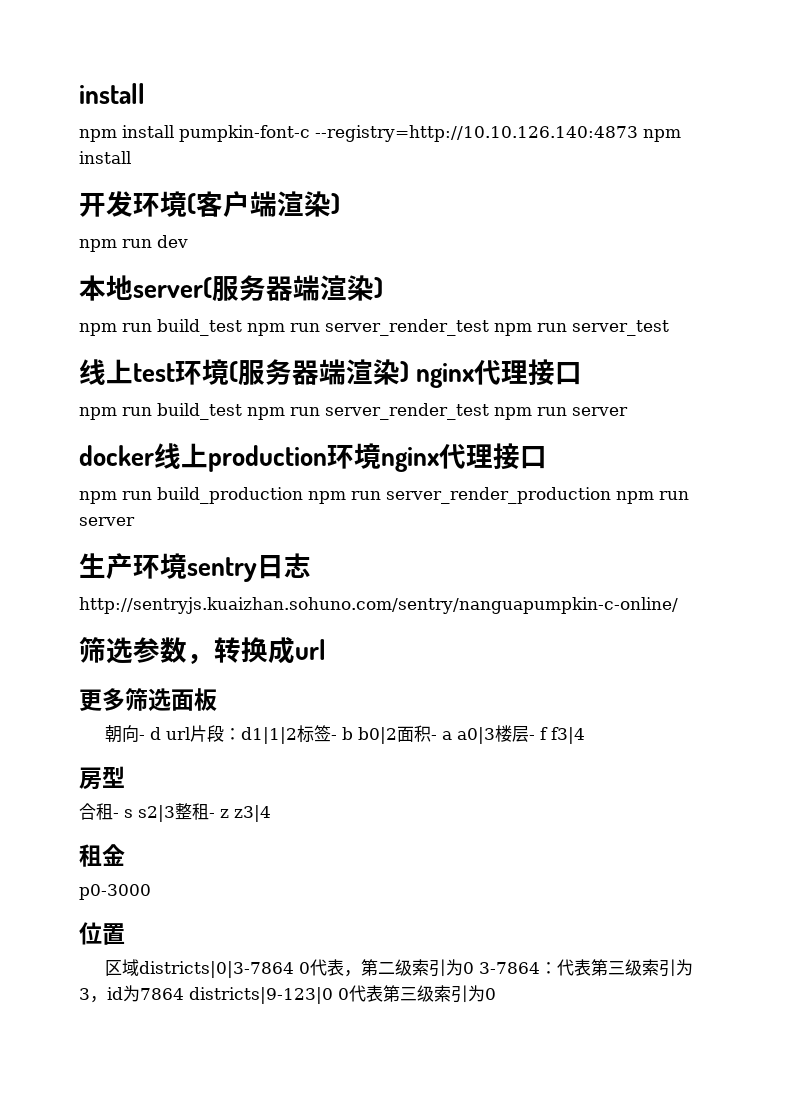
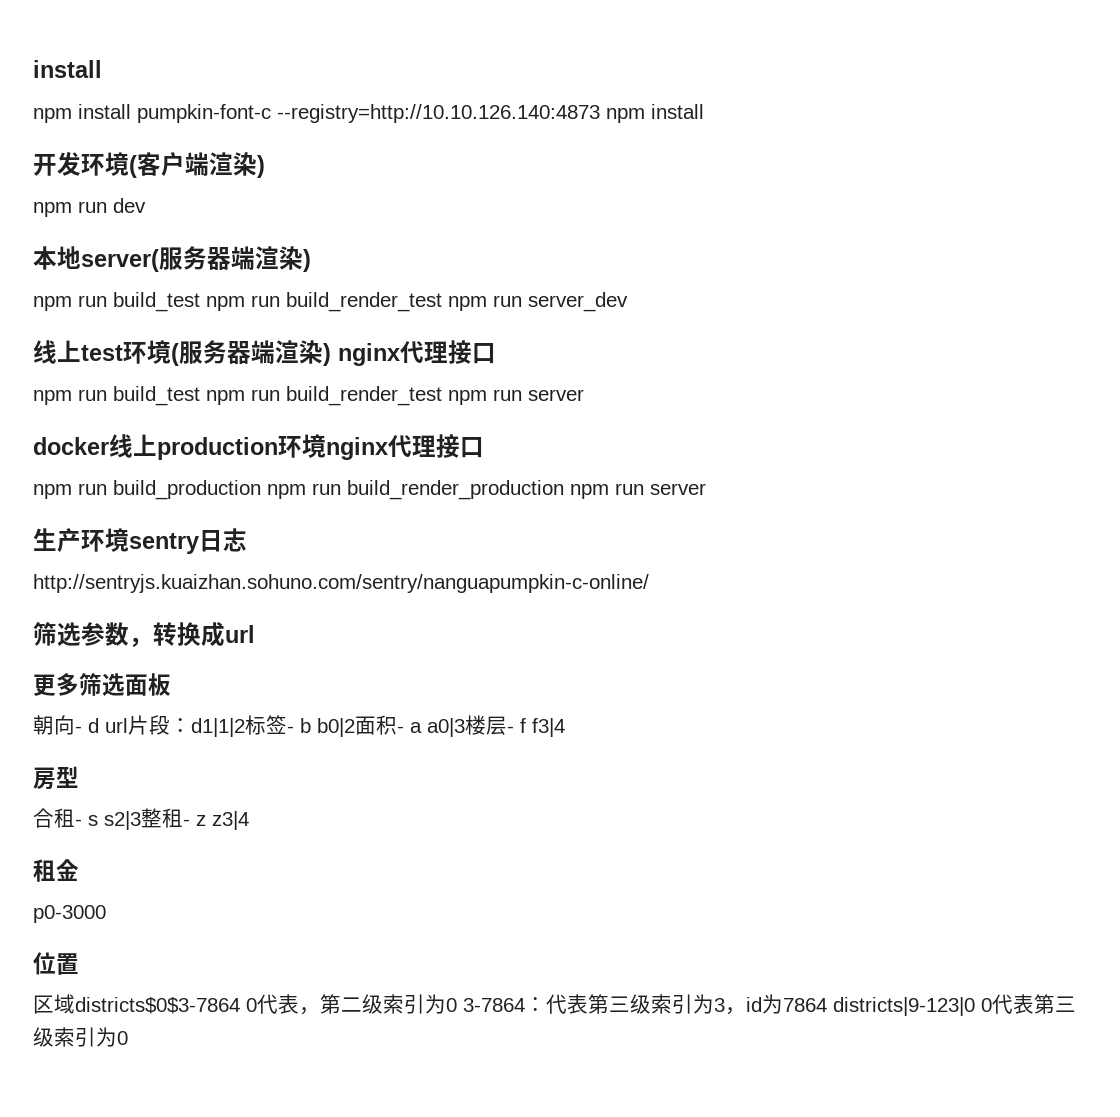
[325,319,669,336] server_render_test npm run server_test -> [286,292,628,312] build_render_test npm run server_dev
[325,403,489,420] server_render_test -> [286,386,442,406] build_render_test
[386,487,611,504] server_render_production -> [347,480,564,500] build_render_production
[138,961,294,978] districts|0|3-7864 -> [75,997,240,1014] districts$0$3-7864

